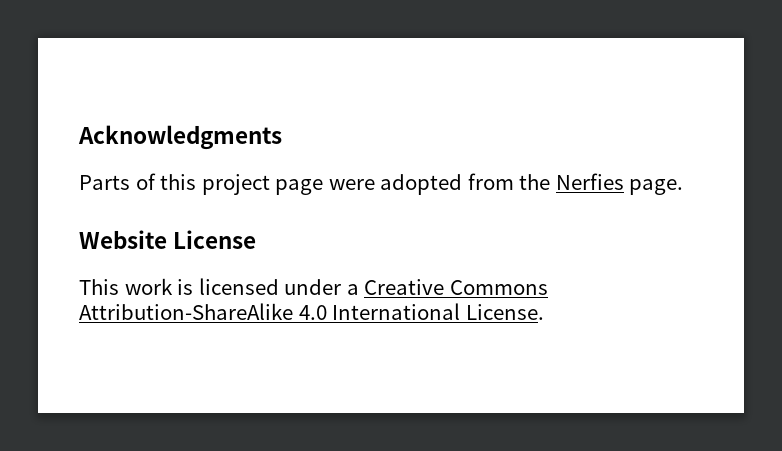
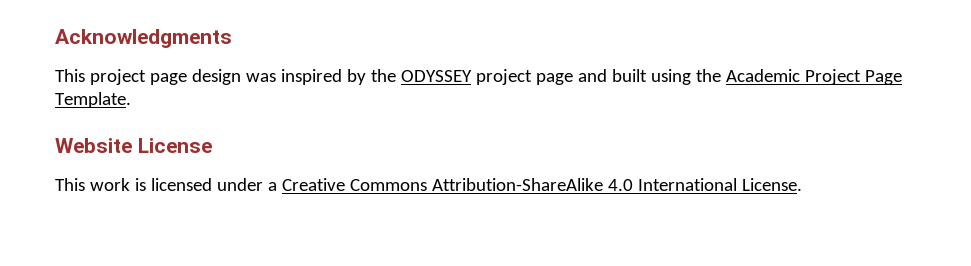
[79,173,684,195] Parts of this project page were adopted from the Nerfies page. -> [55,69,902,85] [55,92,131,108] This project page design was inspired by the ODYSSEY project page and built using the Academic Project Page Template.

